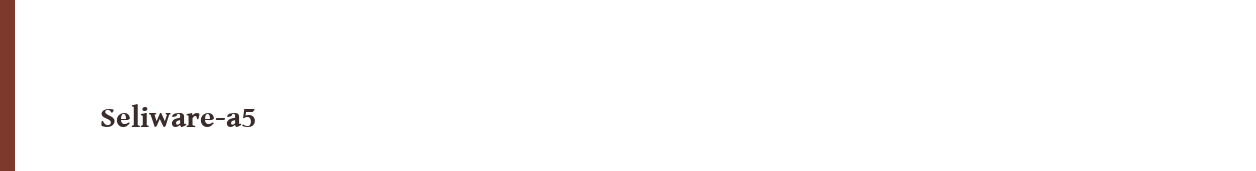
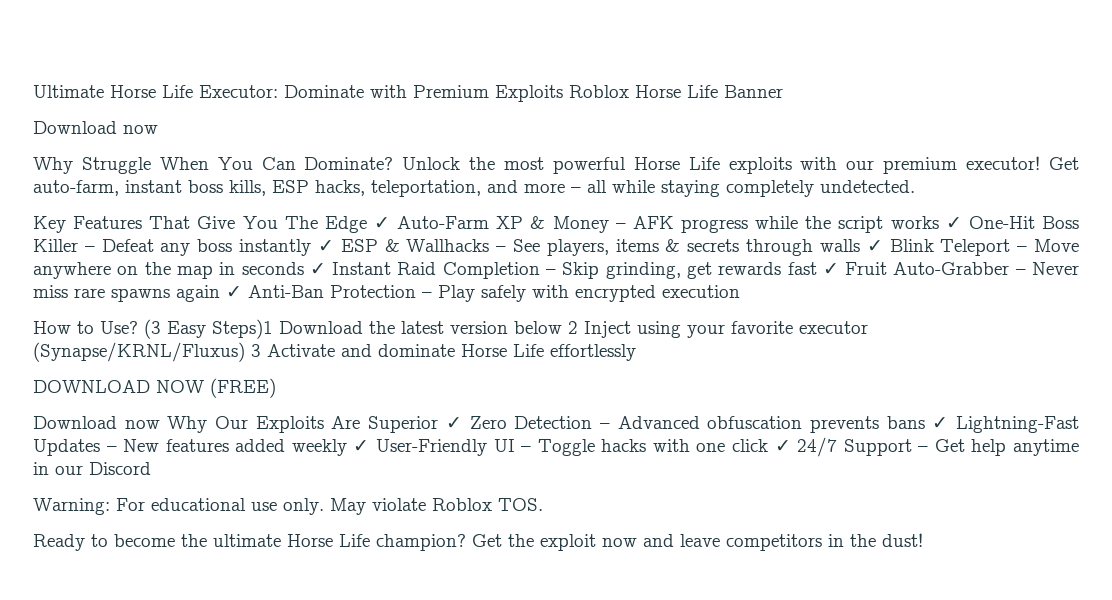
[100,104,257,127] Seliware-a5 -> [33,85,783,102] [33,121,158,134] [33,156,1079,174] [33,180,915,197] [33,216,1079,233] [33,239,1080,256] [33,262,1079,279] [33,285,740,302] [33,319,868,339] [33,342,636,362] [33,378,276,398] [33,416,1079,433] [33,437,1079,457] [33,462,151,475] [33,498,543,515] [33,533,923,551] Ultimate Horse Life Executor: Dominate with Premium Exploits Roblox Horse Life Banner // Download now // Why Struggle When You Can Dominate? Unlock the most powerful Horse Life exploits with our premium executor! Get auto-farm, instant boss kills, ESP hacks, teleportation, and more – all while staying completely undetected. // Key Features That Give You The Edge ✓ Auto-Farm XP & Money – AFK progress while the script works ✓ One-Hit Boss Killer – Defeat any boss instantly ✓ ESP & Wallhacks – See players, items & secrets through walls ✓ Blink Teleport – Move anywhere on the map in seconds ✓ Instant Raid Completion – Skip grinding, get rewards fast ✓ Fruit Auto-Grabber – Never miss rare spawns again ✓ Anti-Ban Protection – Play safely with encrypted execution // How to Use? (3 Easy Steps)1 Download the latest version below 2 Inject using your favorite executor (Synapse/KRNL/Fluxus) 3 Activate and dominate Horse Life effortlessly // DOWNLOAD NOW (FREE) // Download now Why Our Exploits Are Superior ✓ Zero Detection – Advanced obfuscation prevents bans ✓ Lightning-Fast Updates – New features added weekly ✓ User-Friendly UI – Toggle hacks with one click ✓ 24/7 Support – Get help anytime in our Discord // Warning: For educational use only. May violate Roblox TOS. // Ready to become the ultimate Horse Life champion? Get the exploit now and leave competitors in the dust!

